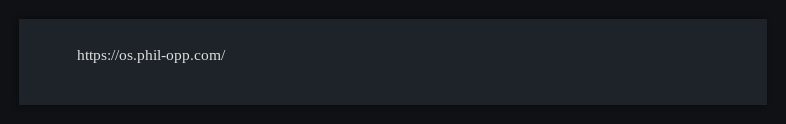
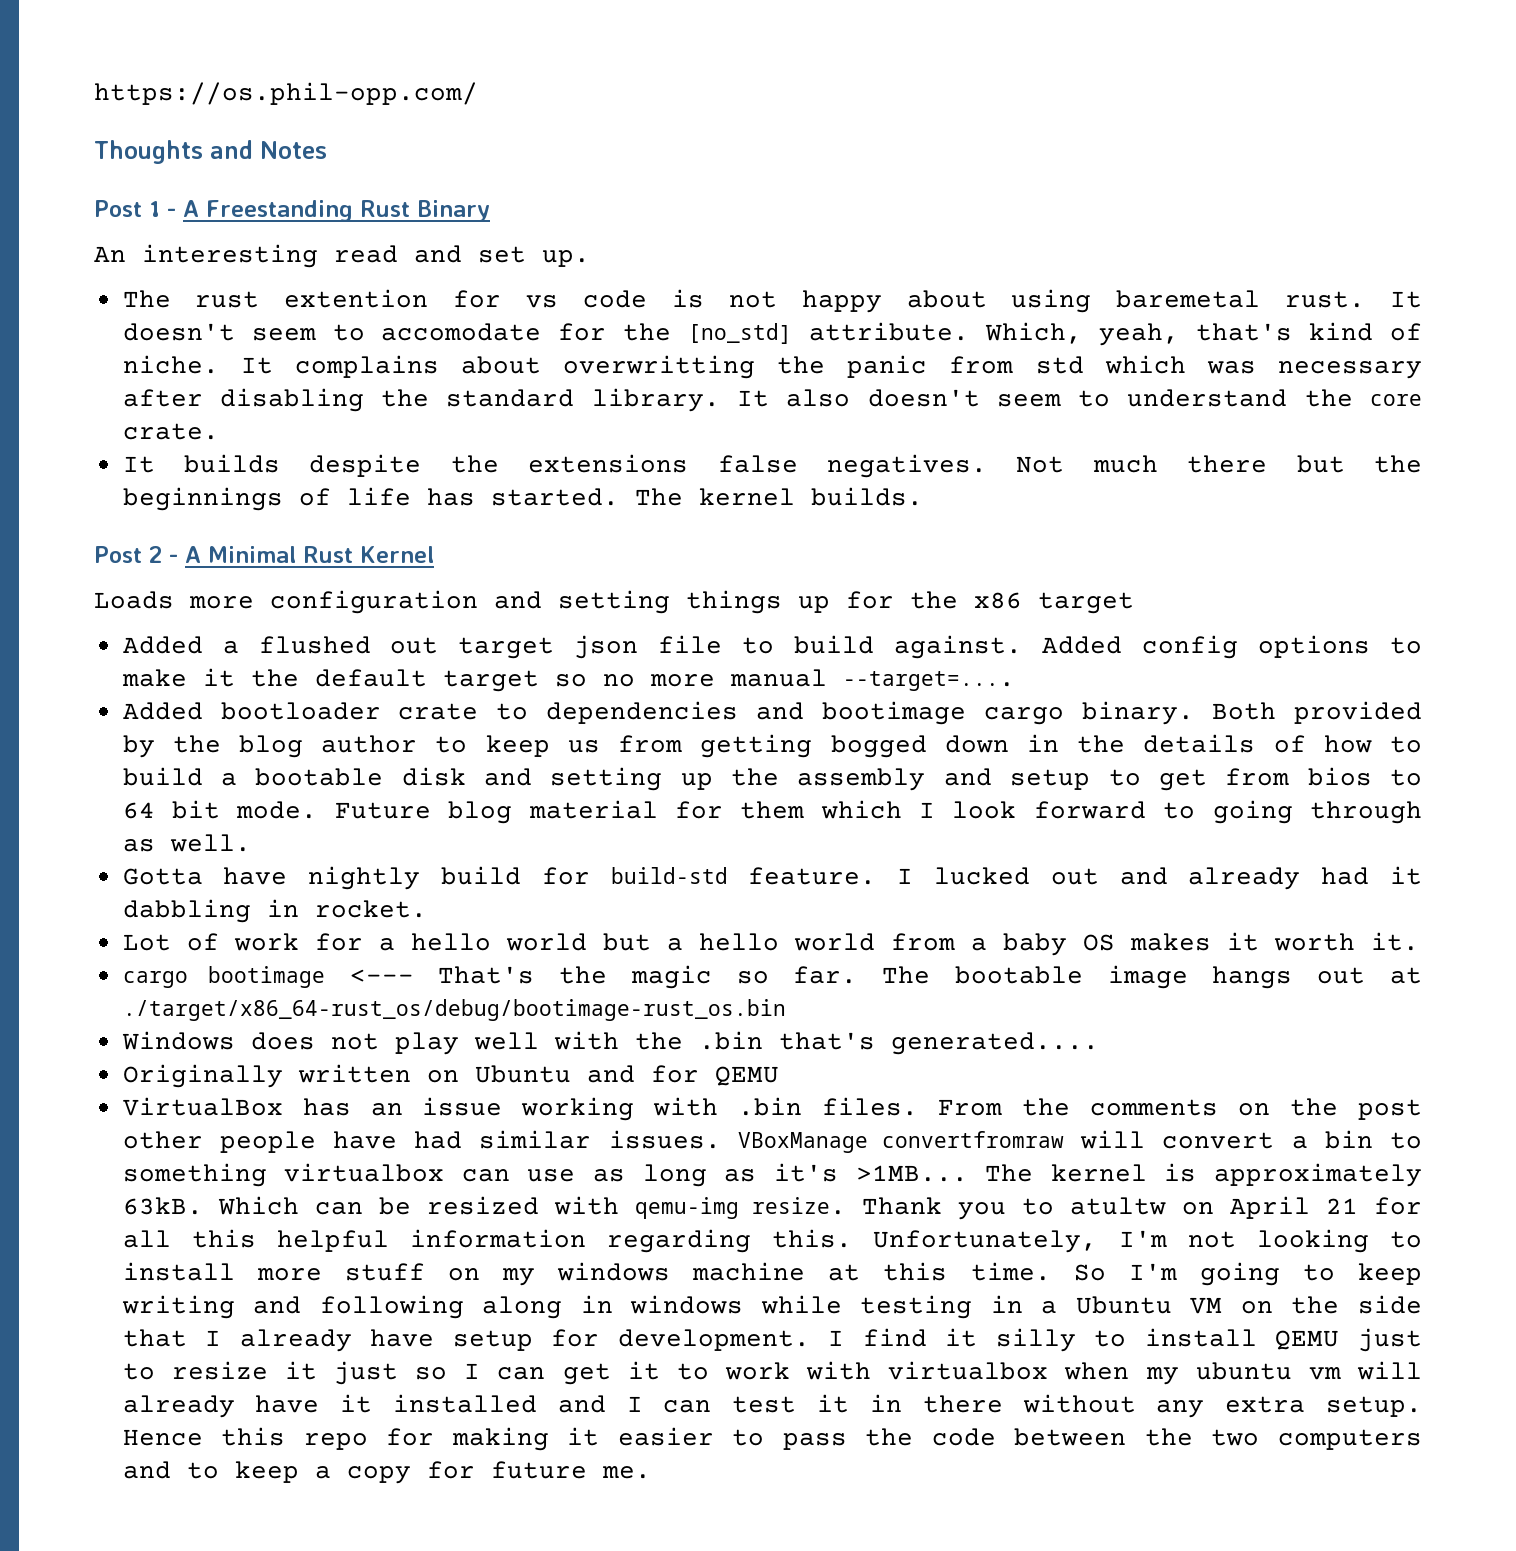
(226, 56) none -> [94,140,327,164] [94,200,490,222] [94,244,590,268] [122,289,1422,313] [122,322,1423,346] [122,355,1423,379] [122,388,1422,412] [122,423,219,440] [122,454,1422,478] [122,487,923,511] [94,546,434,563] [94,590,1134,614] [122,635,1422,659] [121,668,1015,692] [122,701,1423,725] [122,734,1423,758] [122,767,1422,791] [122,800,1422,824] [122,834,251,852] [122,866,1422,890] [122,899,427,923] [122,932,1419,956] [122,965,1422,989] [122,999,786,1021] [121,1031,1099,1055] [122,1064,779,1088] [122,1097,1422,1121] [122,1130,1422,1153] [122,1163,1423,1187] [122,1196,1422,1220] [122,1229,1423,1253] [122,1262,1422,1286] [121,1295,1423,1319] [122,1328,1423,1352] [122,1361,1423,1385] [122,1394,1422,1418] [122,1427,1423,1451] [122,1461,651,1484] // Thoughts and Notes // Post 1 - A Freestanding Rust Binary // An interesting read and set up. // The rust extention for vs code is not happy about using baremetal rust. It doesn't seem to accomodate for the [no_std] attribute. Which, yeah, that's kind of niche. It complains about overwritting the panic from std which was necessary after disabling the standard library. It also doesn't seem to understand the core crate. // It builds despite the extensions false negatives. Not much there but the beginnings of life has started. The kernel builds. // Post 2 - A Minimal Rust Kernel // Loads more configuration and setting things up for the x86 target // Added a flushed out target json file to build against. Added config options to make it the default target so no more manual --target=.... // Added bootloader crate to dependencies and bootimage cargo binary. Both provided by the blog author to keep us from getting bogged down in the details of how to build a bootable disk and setting up the assembly and setup to get from bios to 64 bit mode. Future blog material for them which I look forward to going through as well. // Gotta have nightly build for build-std feature. I lucked out and already had it dabbling in rocket. // Lot of work for a hello world but a hello world from a baby OS makes it worth it. // cargo bootimage <--- That's the magic so far. The bootable image hangs out at ./target/x86_64-rust_os/debug/bootimage-rust_os.bin // Windows does not play well with the .bin that's generated.... // Originally written on Ubuntu and for QEMU // VirtualBox has an issue working with .bin files. From the comments on the post other people have had similar issues. VBoxManage convertfromraw will convert a bin to something virtualbox can use as long as it's >1MB... The kernel is approximately 63kB. Which can be resized with qemu-img resize. Thank you to atultw on April 21 for all this helpful information regarding this. Unfortunately, I'm not looking to install more stuff on my windows machine at this time. So I'm going to keep writing and following along in windows while testing in a Ubuntu VM on the side that I already have setup for development. I find it silly to install QEMU just to resize it just so I can get it to work with virtualbox when my ubuntu vm will already have it installed and I can test it in there without any extra setup. Hence this repo for making it easier to pass the code between the two computers and to keep a copy for future me.

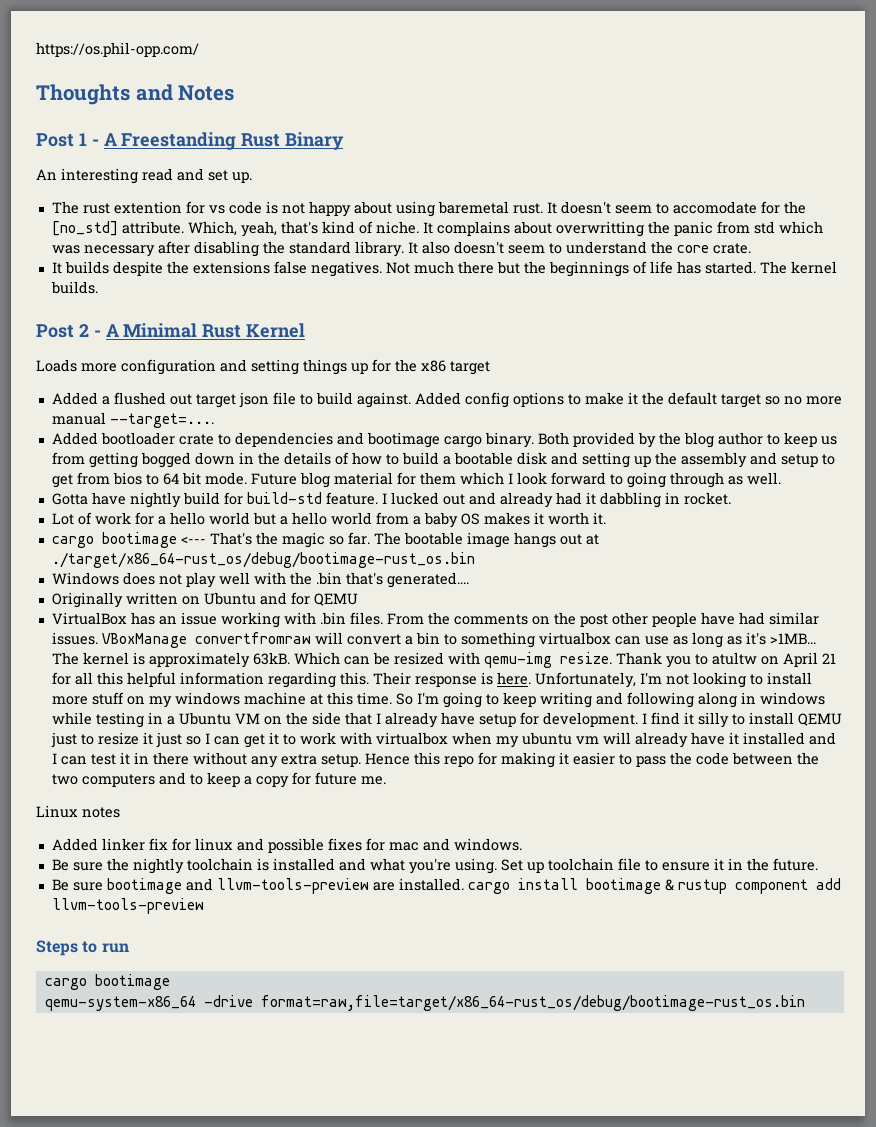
(853, 1238) none -> [372,672,531,687] Their response is here.
(651, 1472) none -> [36,805,120,818] [51,838,522,853] [51,858,818,874] [51,878,841,894] [51,898,204,914] [36,940,129,956] [44,974,170,990] [44,995,805,1011] // Linux notes // Added linker fix for linux and possible fixes for mac and windows. // Be sure the nightly toolchain is installed and what you're using. Set up toolchain file to ensure it in the future. // Be sure bootimage and llvm-tools-preview are installed. cargo install bootimage & rustup component add llvm-tools-preview // Steps to run // cargo bootimage // qemu-system-x86_64 -drive format=raw,file=target/x86_64-rust_os/debug/bootimage-rust_os.bin

